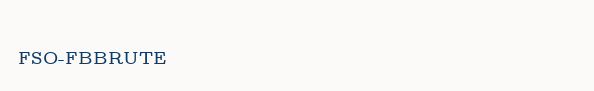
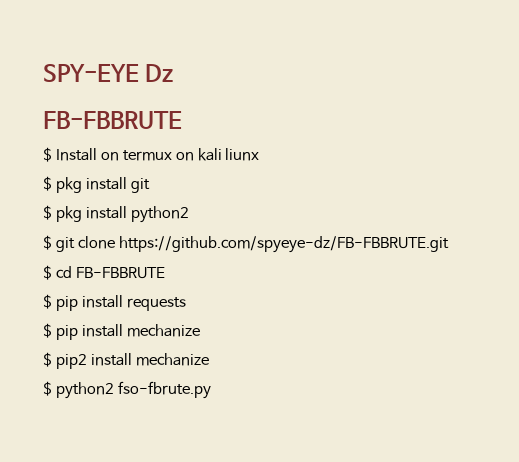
[18,52,166,64] FSO-FBBRUTE -> [43,64,174,82] [43,111,182,129] [43,147,260,162] [43,176,150,193] [43,205,189,223] [43,235,449,253] [43,265,165,280] [43,294,186,311] [43,323,200,340] [43,352,209,369] [43,381,211,399] SPY-EYE Dz // FB-FBBRUTE // $ Install on termux on kali liunx // $ pkg install git // $ pkg install python2 // $ git clone https://github.com/spyeye-dz/FB-FBBRUTE.git // $ cd FB-FBBRUTE // $ pip install requests // $ pip install mechanize // $ pip2 install mechanize // $ python2 fso-fbrute.py

